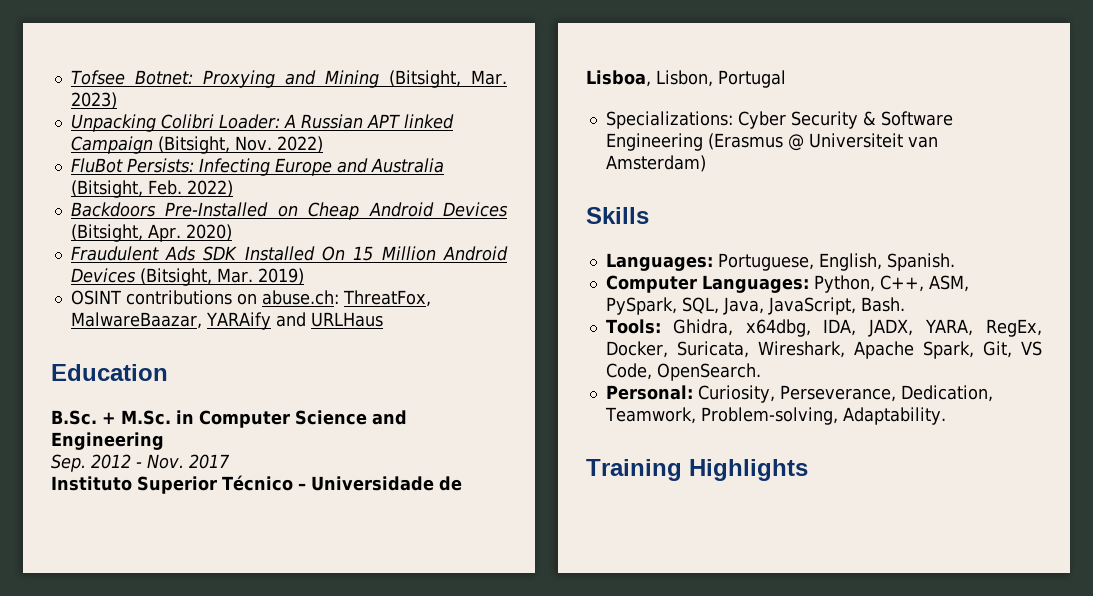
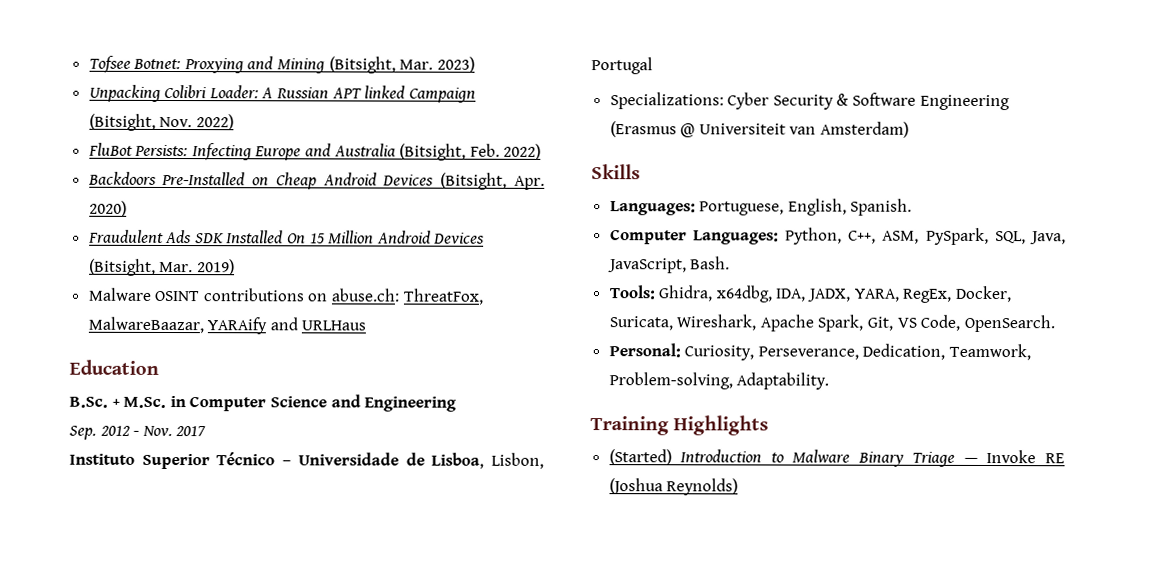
(304, 276) none -> [87,287,152,301] Malware
(808, 470) none -> [608,449,1065,467] [608,478,739,496] // (Started) Introduction to Malware Binary Triage — Invoke RE (Joshua Reynolds)

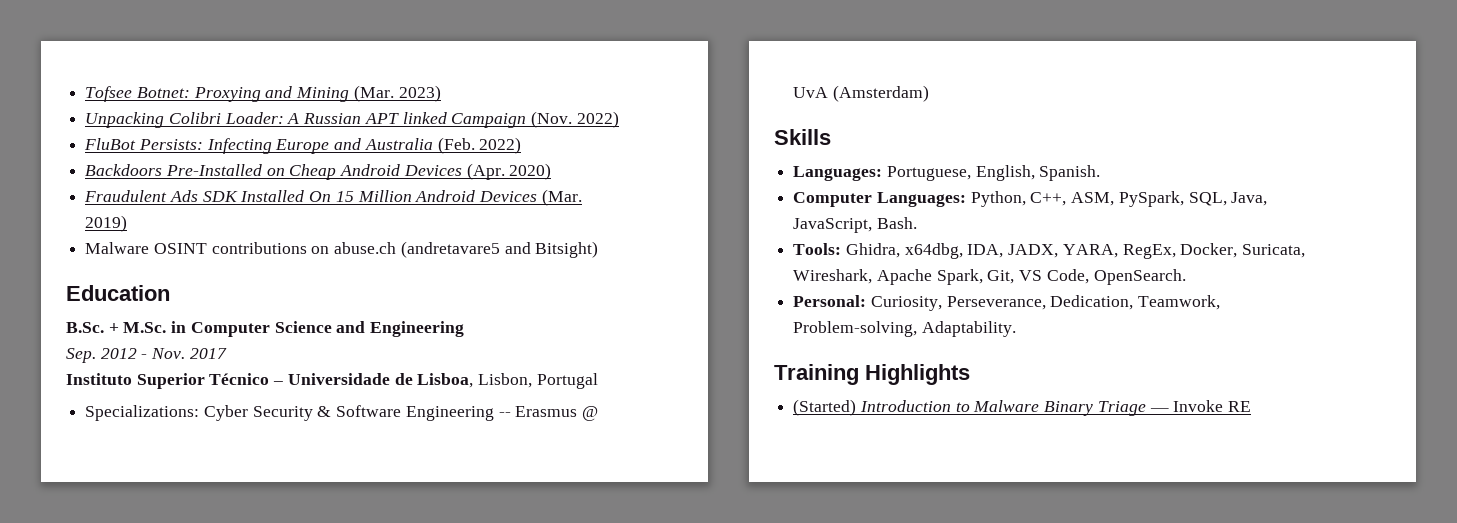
[328,56,434,74] (Bitsight, Mar. -> [353,85,394,102] (Mar.
[88,113,193,131] (Bitsight, Nov. -> [531,111,573,128] (Nov.
[399,143,500,161] (Bitsight, Feb. -> [437,137,475,154] (Feb.
[440,172,545,190] (Bitsight, Apr. -> [466,163,505,180] (Apr.
[88,258,194,276] (Bitsight, Mar. -> [541,189,582,206] (Mar.
[331,288,484,305] [87,316,367,335] abuse.ch: ThreatFox, MalwareBaazar, YARAify and URLHaus -> [334,241,599,258] abuse.ch (andretavare5 and Bitsight)
[609,121,910,138] (Erasmus @ Universiteit van Amsterdam) -> [498,406,599,421] [793,85,929,102] -- Erasmus @ UvA (Amsterdam)
[608,478,739,496] (Joshua Reynolds) -> (1252, 406) none

